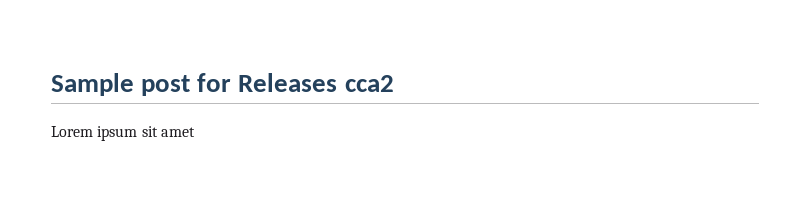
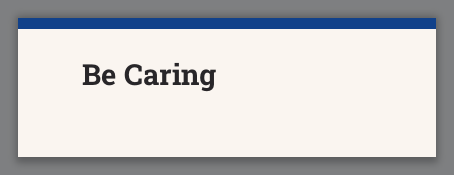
[51,73,394,96] [51,126,195,141] Sample post for Releases cca2 // Lorem ipsum sit amet -> [82,62,216,92] Be Caring

